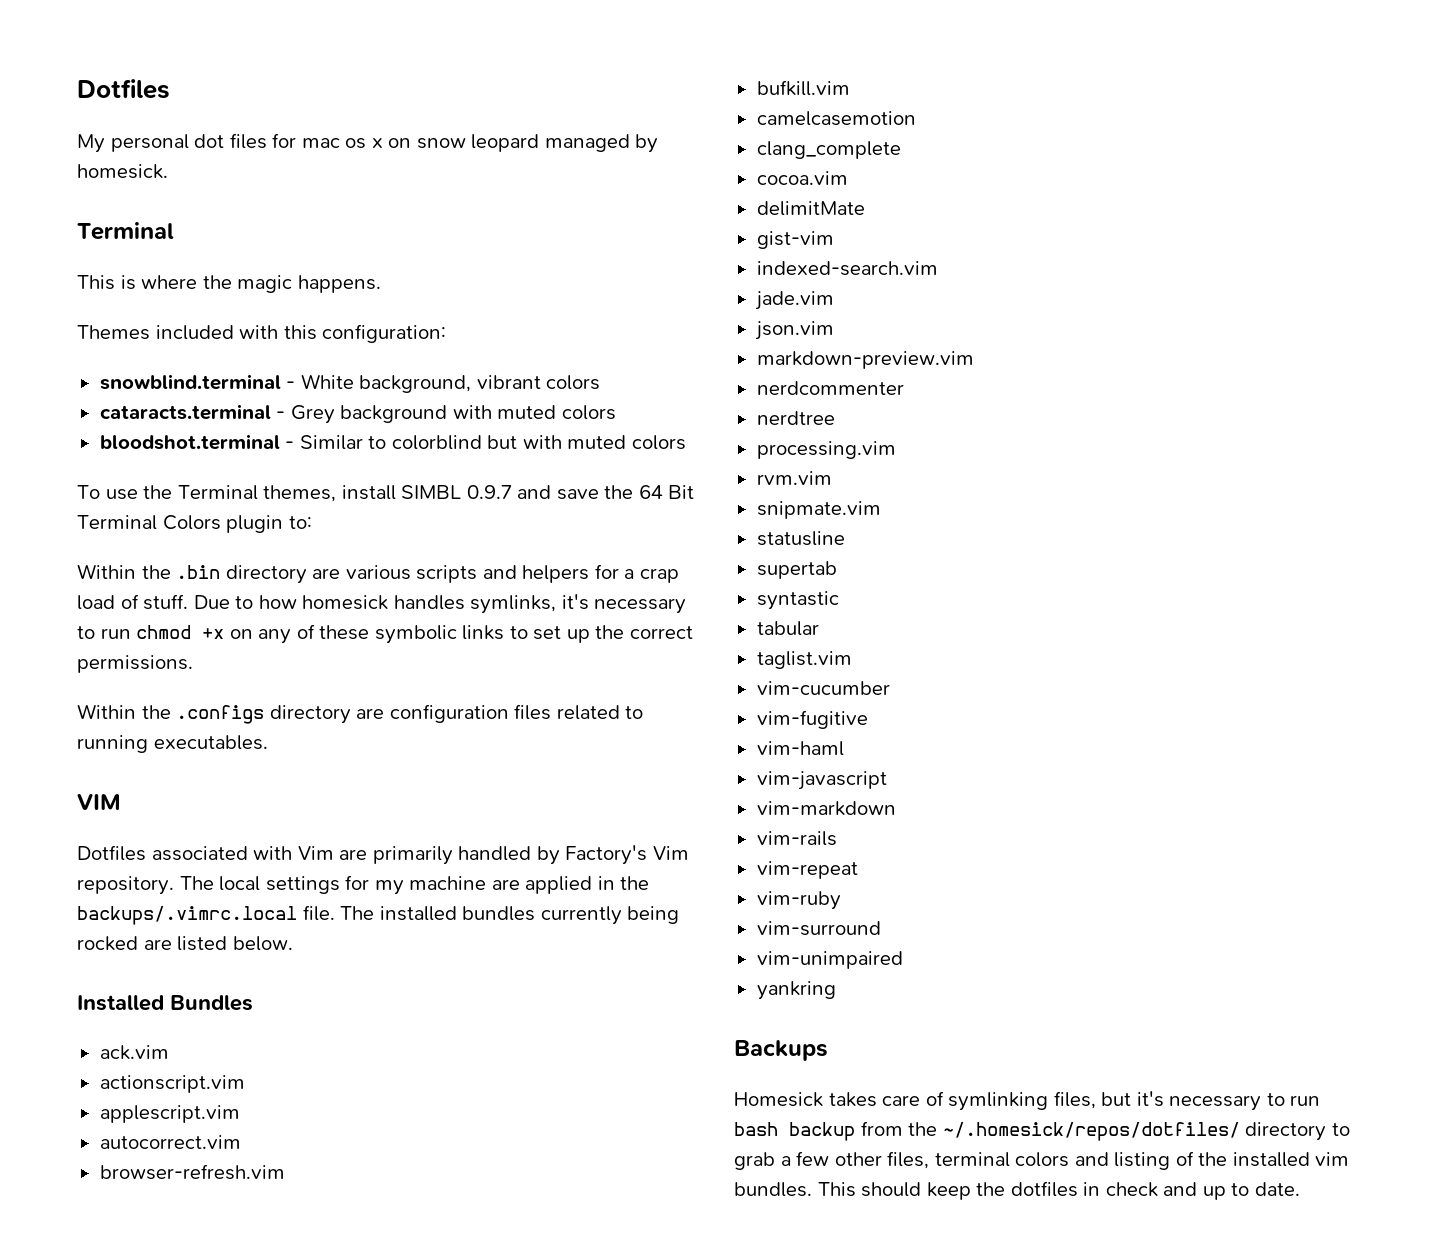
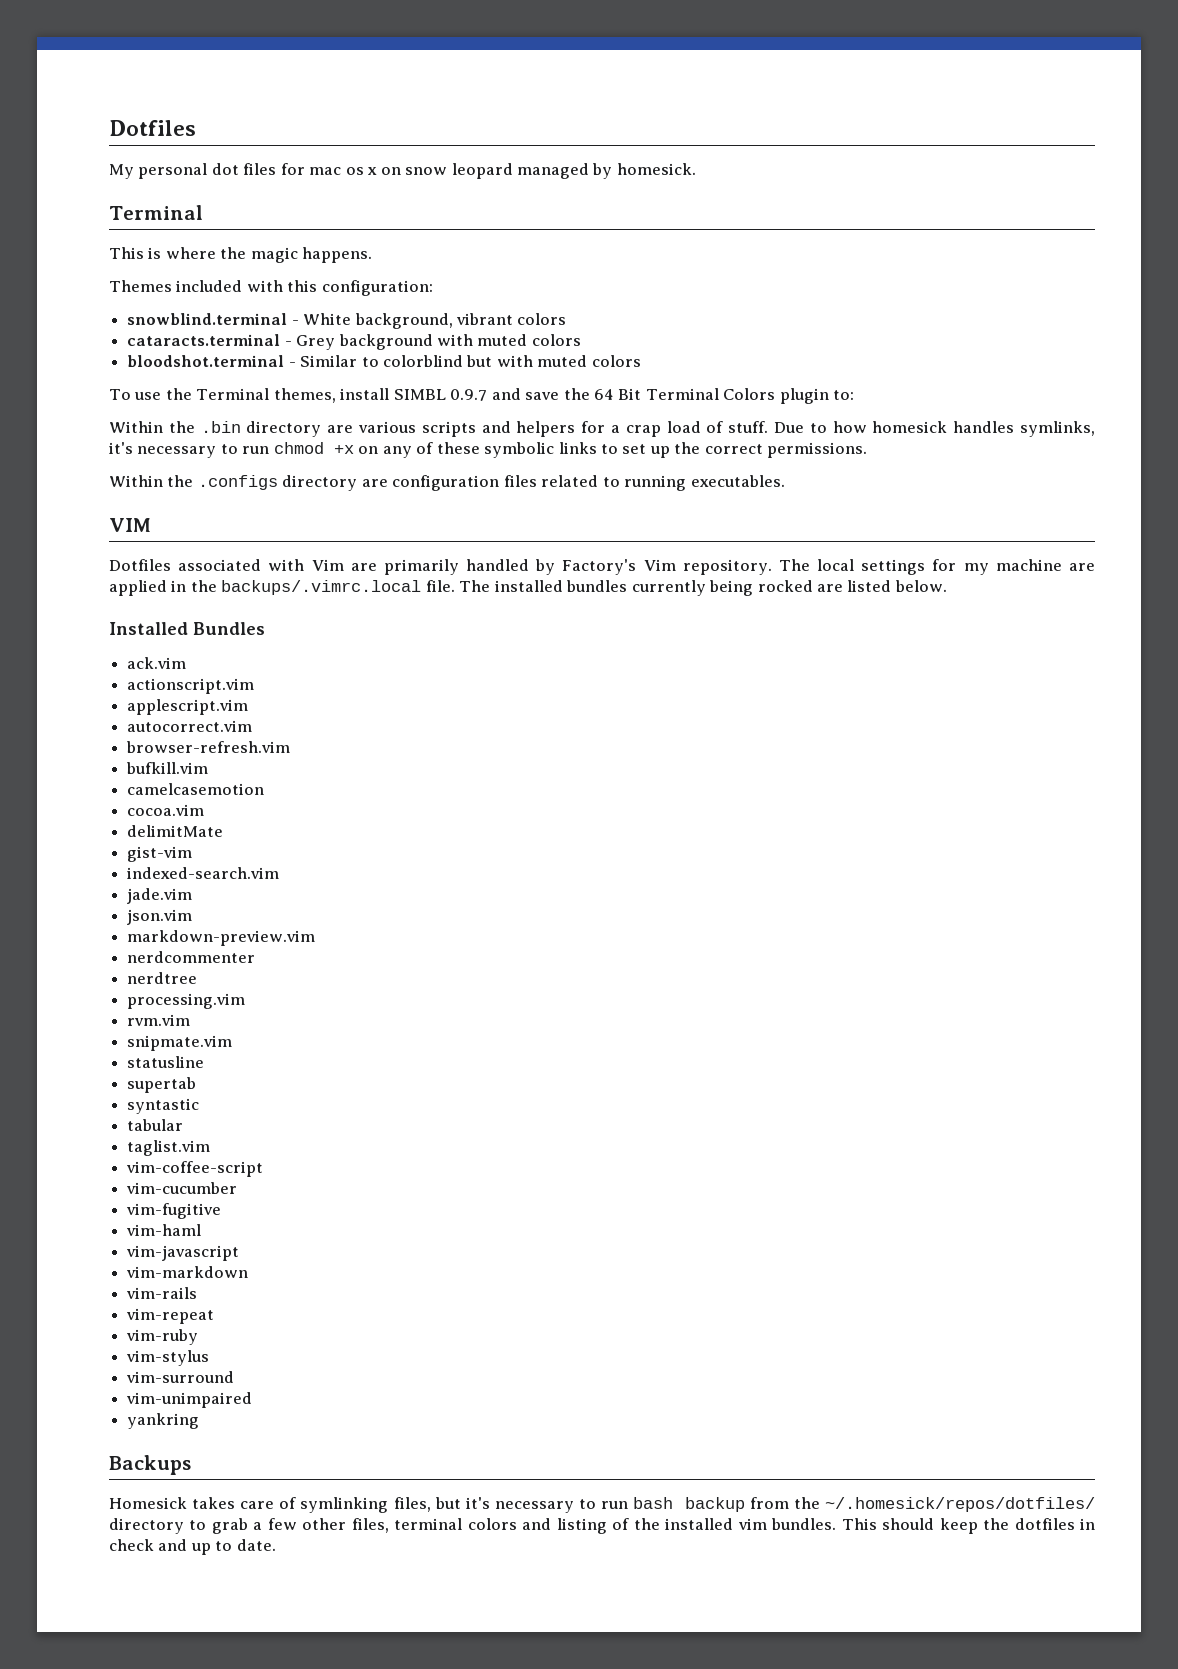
[756,141,901,159] // clang_complete -> (265, 789) none
(852, 660) none -> [126,1161,264,1177] // vim-coffee-script
(841, 900) none -> [126,1350,210,1366] // vim-stylus

